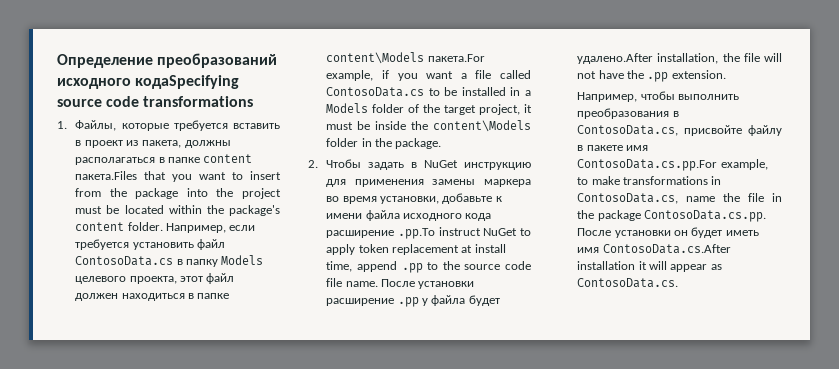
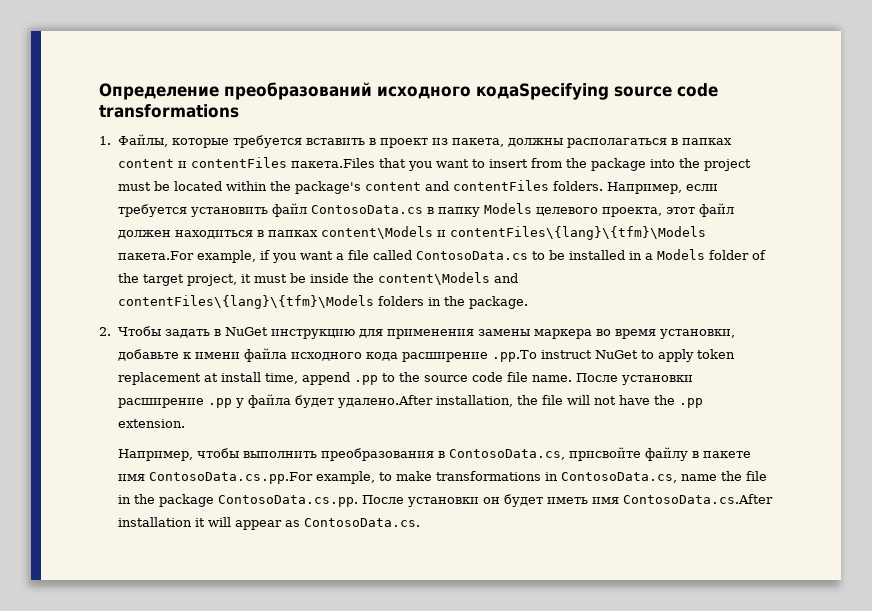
[168,154,253,163] папке content -> [682,138,733,145] [118,157,288,168] папках content и contentFiles
[127,222,163,231] folder. -> [425,180,604,191] and contentFiles folders.
[197,293,230,299] [326,52,425,64] папке content\Models -> [268,226,707,240] папках content\Models и contentFiles\{lang}\{tfm}\Models
[326,138,359,147] folder -> [494,273,519,283] [118,295,425,309] and contentFiles\{lang}\{tfm}\Models folders

